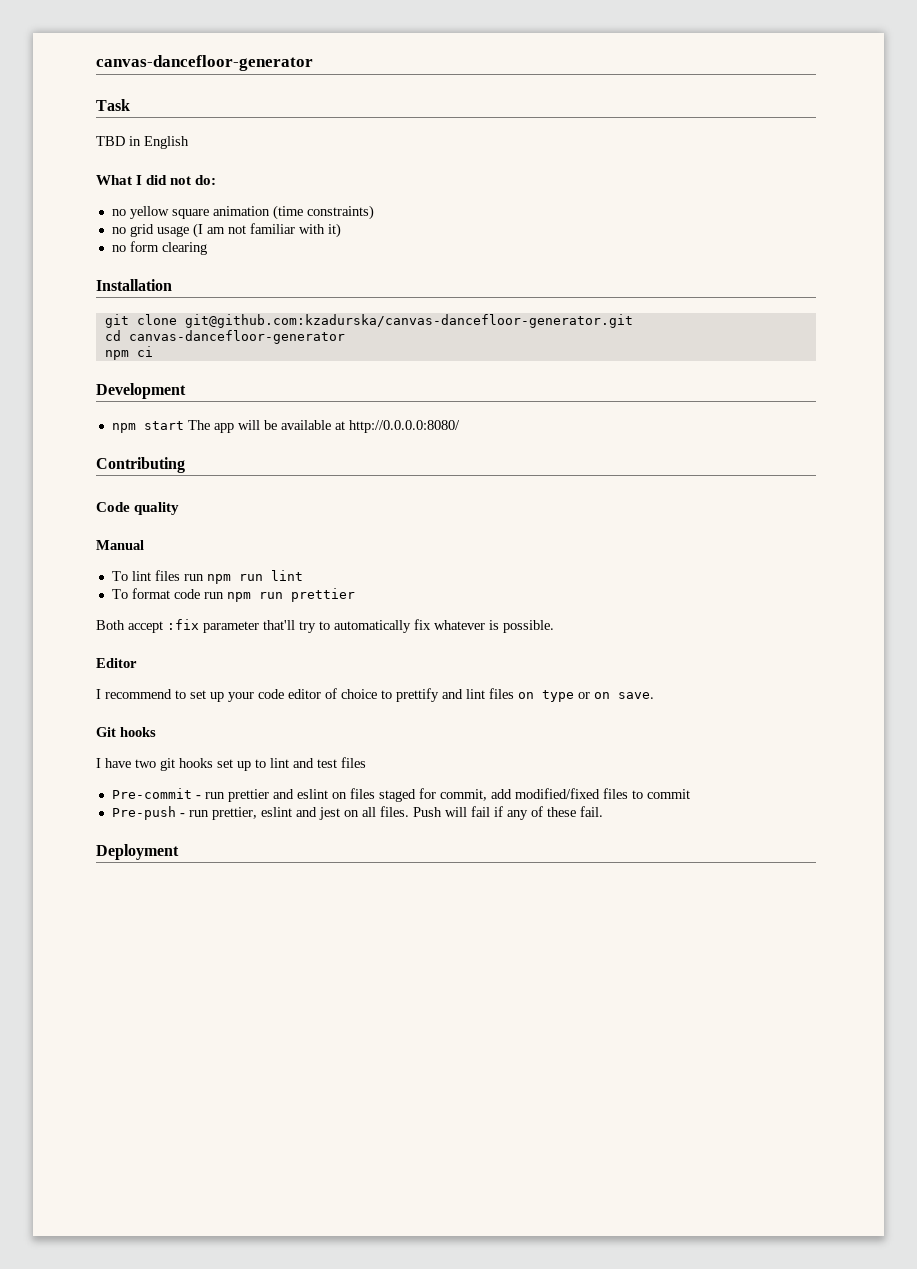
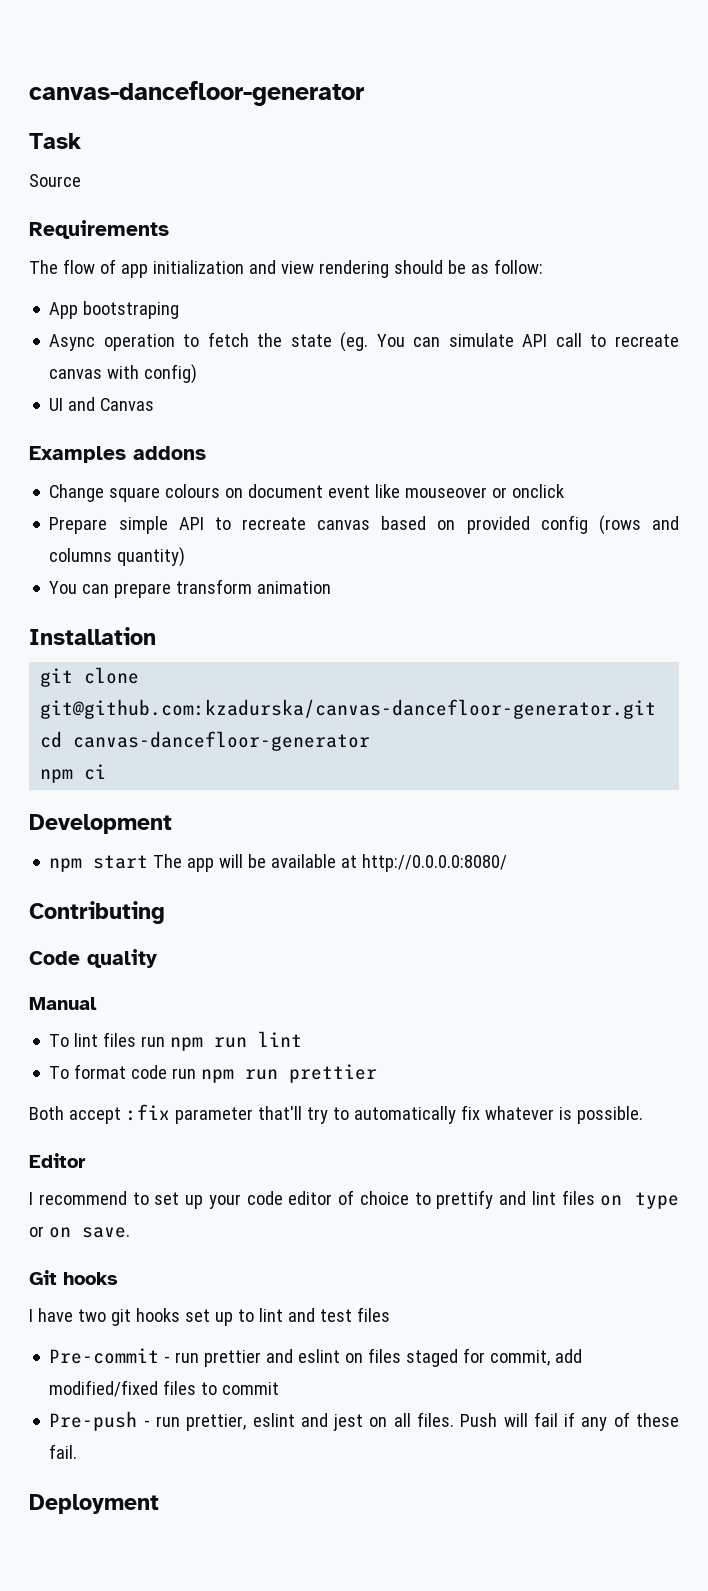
[96,136,189,149] [96,175,217,185] [111,205,374,220] [111,223,341,238] [111,241,207,255] TBD in English // What I did not do: // no yellow square animation (time constraints) // no grid usage (I am not familiar with it) // no form clearing -> [29,174,81,187] [29,220,169,239] [29,259,543,278] [49,301,180,319] [49,332,679,352] [49,364,198,384] [49,397,155,411] [29,446,206,463] [49,484,565,502] [49,515,679,535] [49,547,186,567] [49,579,332,598] Source // Requirements // The flow of app initialization and view rendering should be as follow: // App bootstraping // Async operation to fetch the state (eg. You can simulate API call to recreate canvas with config) // UI and Canvas // Examples addons // Change square colours on document event like mouseover or onclick // Prepare simple API to recreate canvas based on provided config (rows and columns quantity) // You can prepare transform animation

